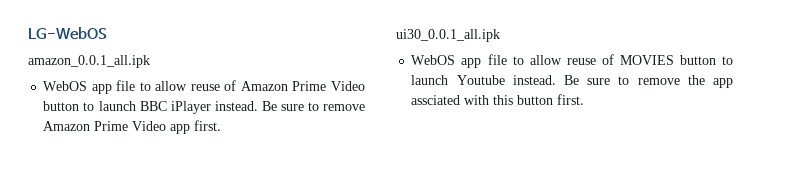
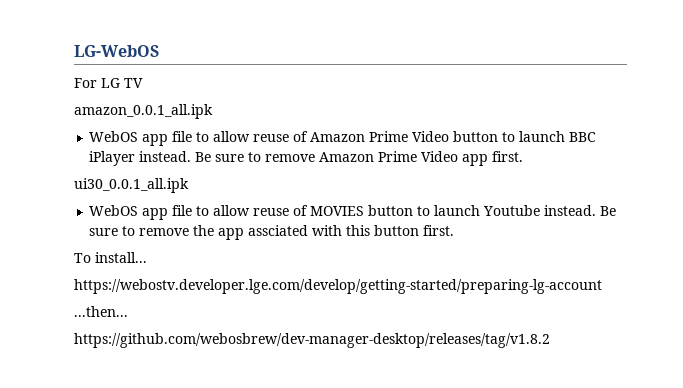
(107, 33) none -> [74,78,143,88] // For LG TV
(585, 99) none -> [74,252,147,263] [74,279,602,294] [74,306,128,317] [74,333,550,348] // To install... // https://webostv.developer.lge.com/develop/getting-started/preparing-lg-account // ...then... // https://github.com/webosbrew/dev-manager-desktop/releases/tag/v1.8.2

